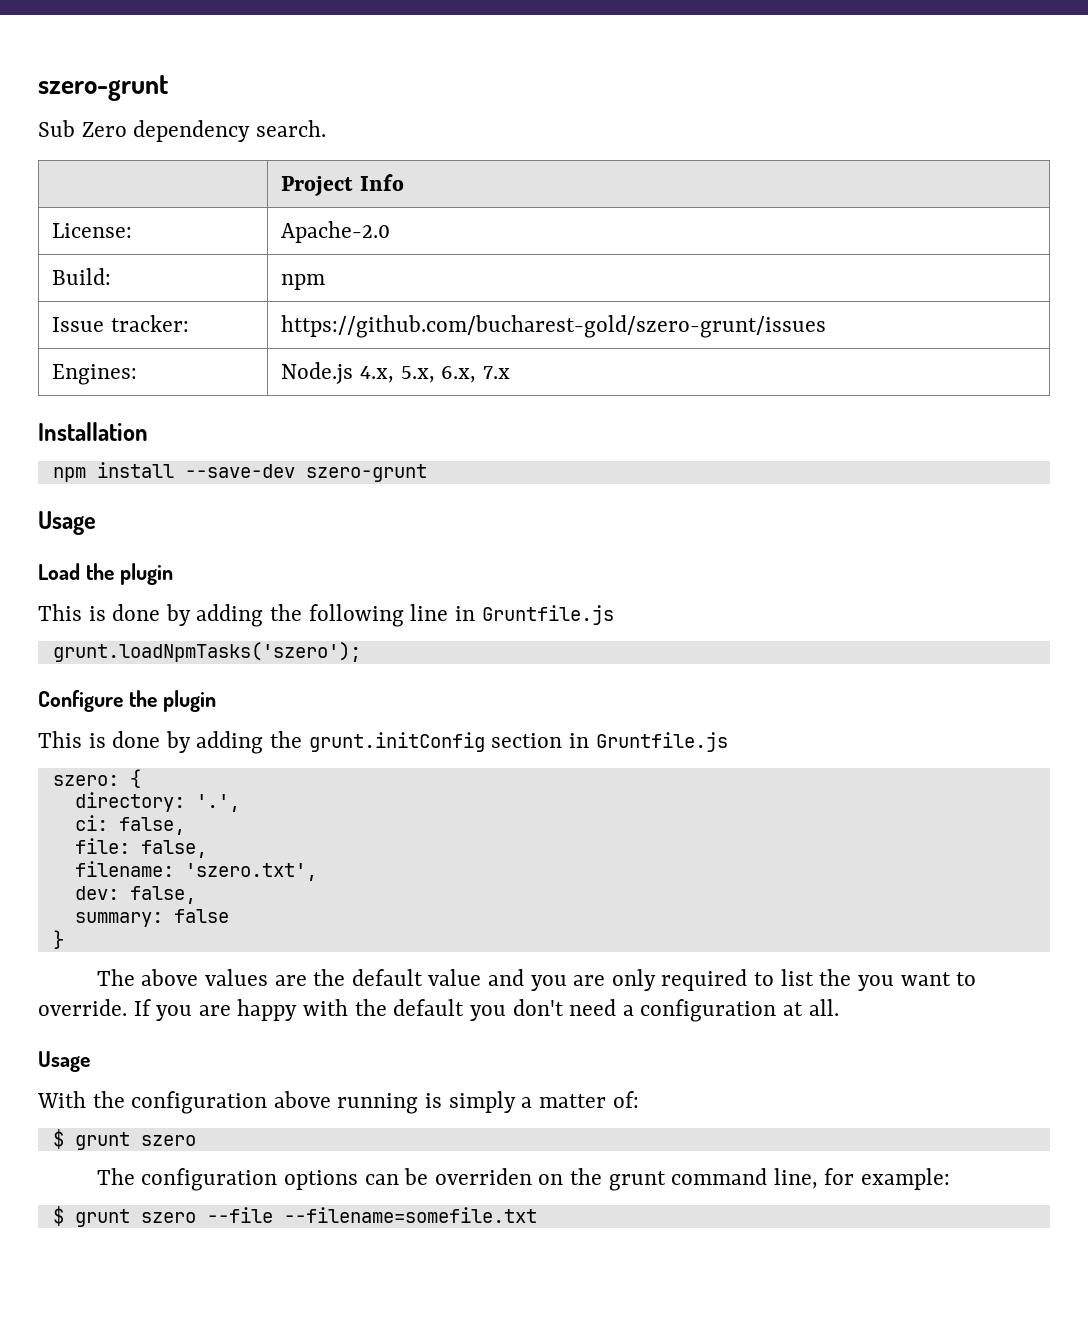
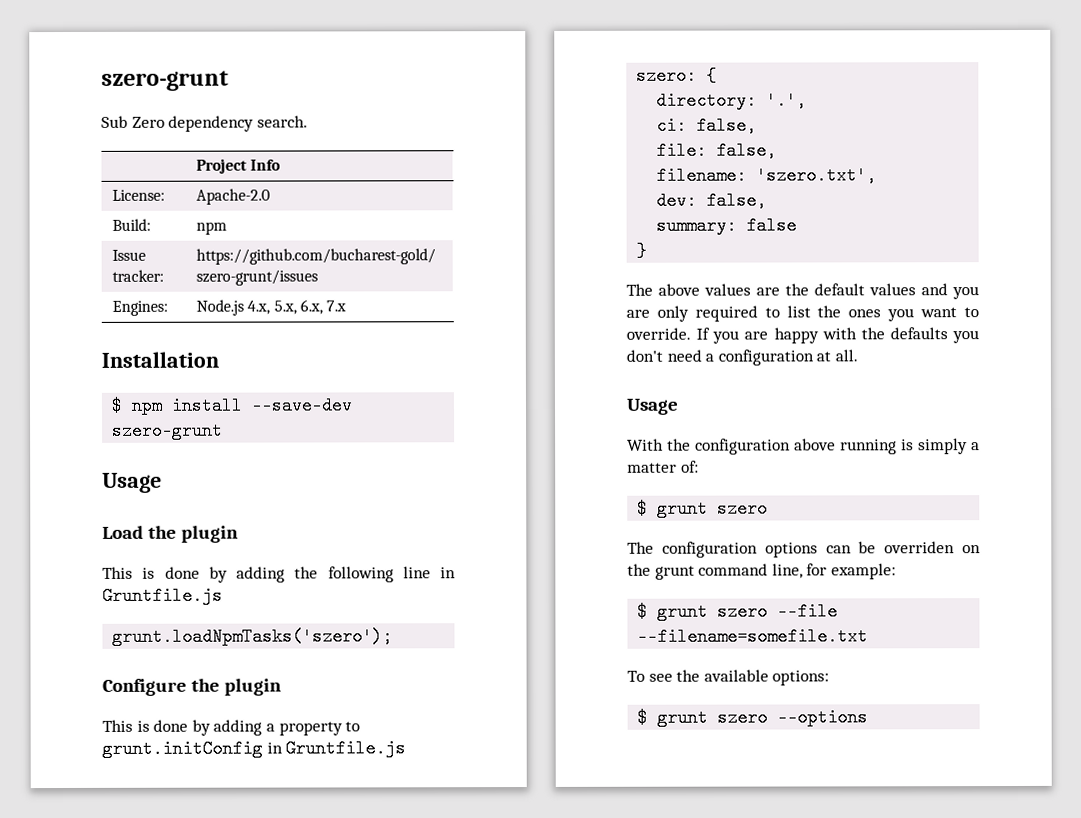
(148, 431) none -> [111,396,124,415] $
[270,731,563,752] the grunt.initConfig section -> [265,721,361,736] [102,739,263,758] a property to grunt.initConfig
[428,969,482,986] value -> [869,283,916,296] values
(852, 977) none -> [848,309,882,318] ones
[393,999,465,1016] default -> [889,327,948,340] defaults
(537, 1215) none -> [627,669,830,686] [637,708,869,727] // To see the available options: // $ grunt szero --options

